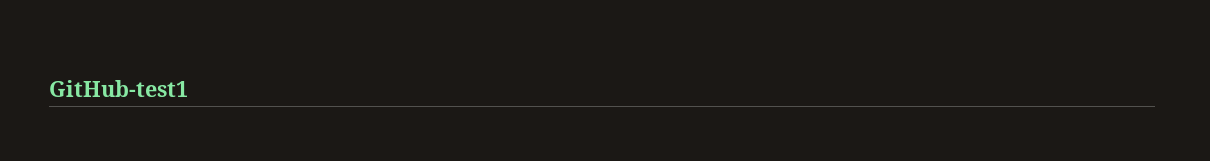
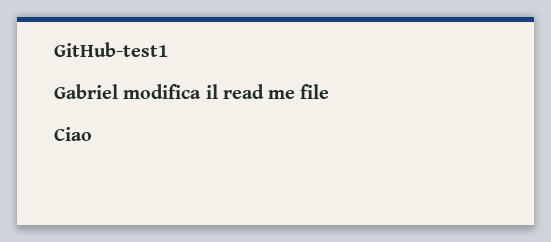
(188, 88) none -> [54,84,330,99] [54,127,92,141] // Gabriel modifica il read me file // Ciao

